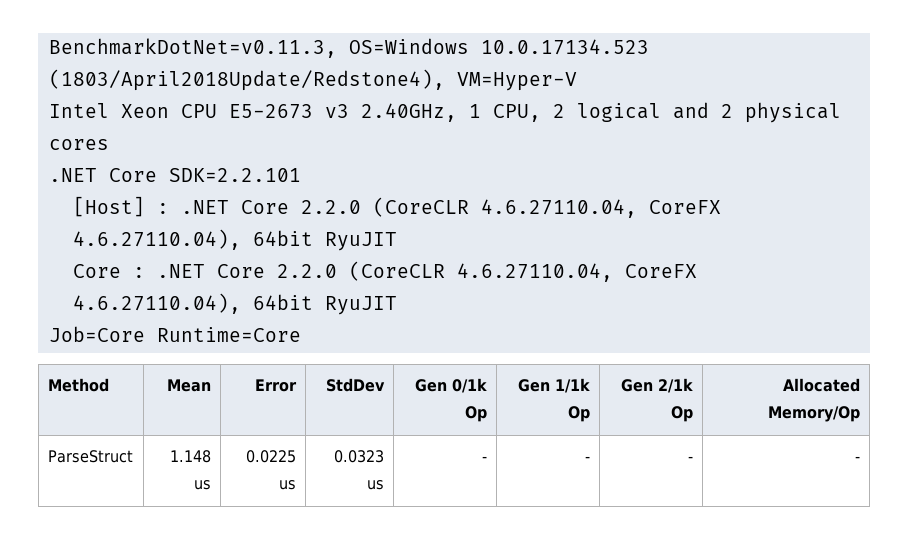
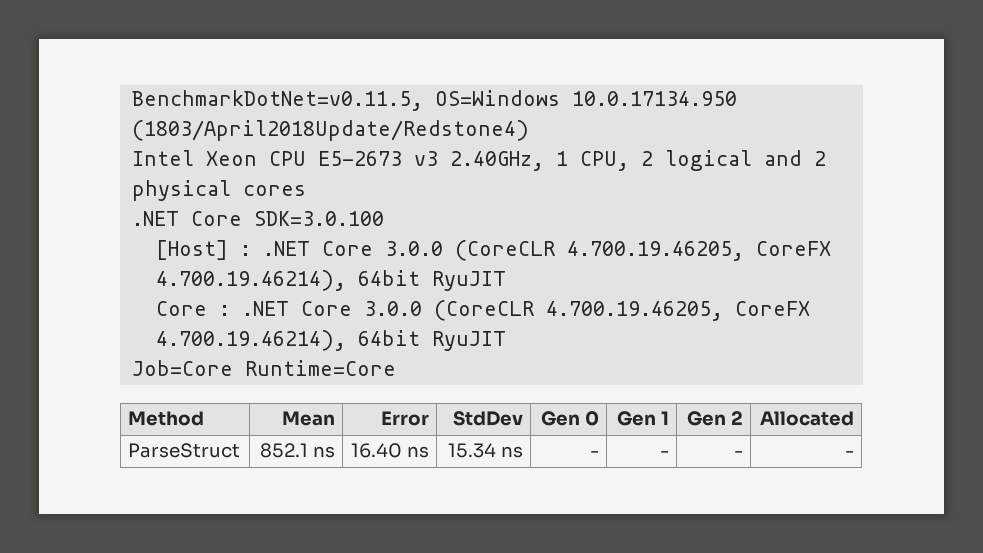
[48,38,649,58] [48,69,577,91] BenchmarkDotNet=v0.11.3, OS=Windows 10.0.17134.523 (1803/April2018Update/Redstone4), VM=Hyper-V -> [132,90,738,111] [132,120,530,141] BenchmarkDotNet=v0.11.5, OS=Windows 10.0.17134.950 (1803/April2018Update/Redstone4)
[168,168,301,182] SDK=2.2.101 -> [254,211,385,226] SDK=3.0.100
[300,197,721,218] [72,229,241,250] 2.2.0 (CoreCLR 4.6.27110.04, CoreFX 4.6.27110.04), -> [385,240,832,261] [156,270,347,291] 3.0.0 (CoreCLR 4.700.19.46205, CoreFX 4.700.19.46214),
[276,261,697,282] [72,293,241,314] 2.2.0 (CoreCLR 4.6.27110.04, CoreFX 4.6.27110.04), -> [364,300,811,321] [156,330,347,351] 3.0.0 (CoreCLR 4.700.19.46205, CoreFX 4.700.19.46214),
[452,378,488,393] [465,406,488,422] [518,378,591,393] [568,406,591,422] [621,378,694,393] [671,406,694,422] 0/1k Op | Gen 1/1k Op | Gen 2/1k Op -> [584,411,599,426] [616,411,669,426] [686,411,743,426] 0 | Gen 1 | Gen 2
[768,406,861,422] Memory/Op -> (854, 418) none
[170,450,212,463] [194,480,212,490] [246,450,297,463] [279,480,297,490] [334,450,385,463] [367,480,385,490] 1.148 us | 0.0225 us | 0.0323 us -> [259,443,335,458] [350,443,429,458] [447,443,523,458] 852.1 ns | 16.40 ns | 15.34 ns

